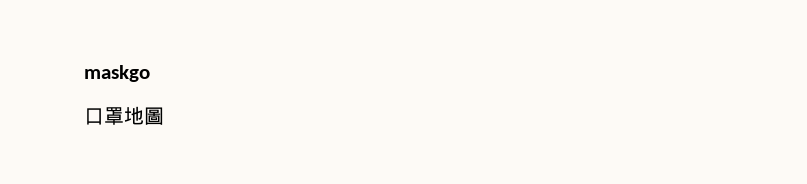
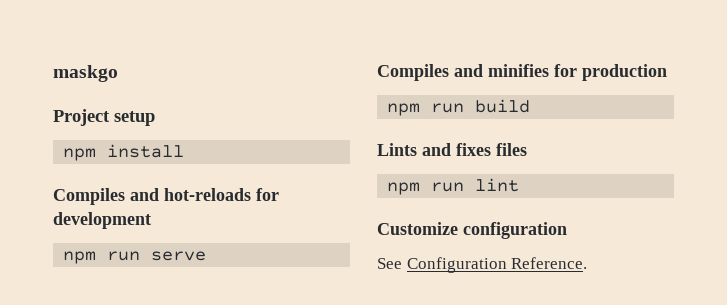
[84,106,164,125] 口罩地圖 -> [53,109,155,126] [63,144,185,161] [53,188,279,205] [53,212,151,229] [63,251,207,264] [377,64,667,81] [387,99,531,116] [377,143,527,156] [387,178,520,195] [377,222,567,239] [377,257,588,273] Project setup // npm install // Compiles and hot-reloads for development // npm run serve // Compiles and minifies for production // npm run build // Lints and fixes files // npm run lint // Customize configuration // See Configuration Reference.

